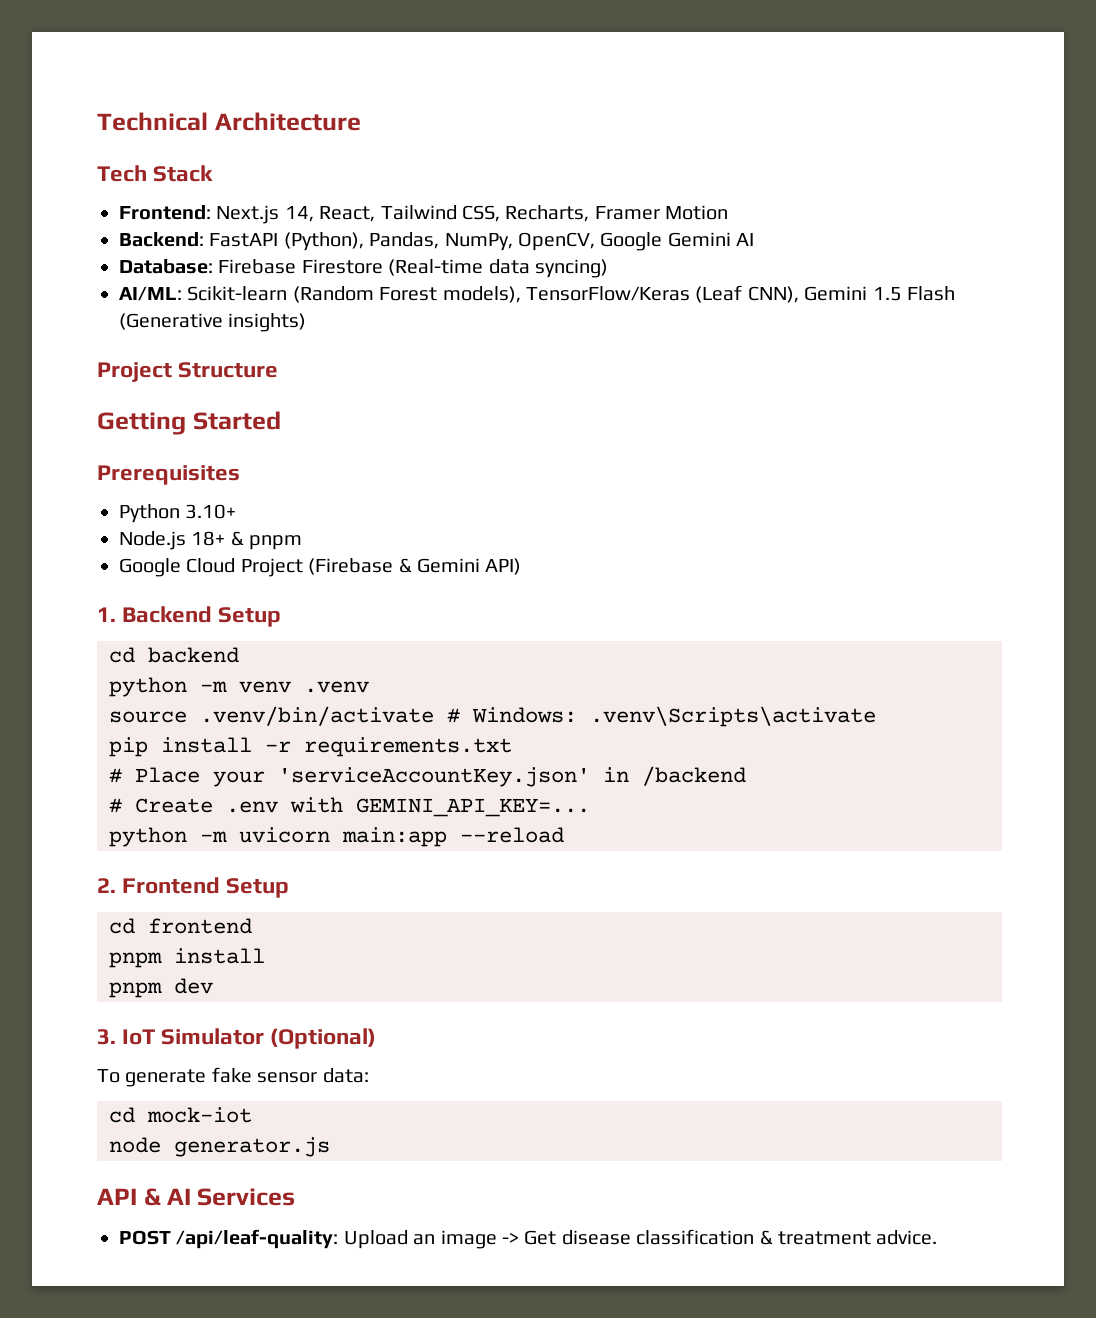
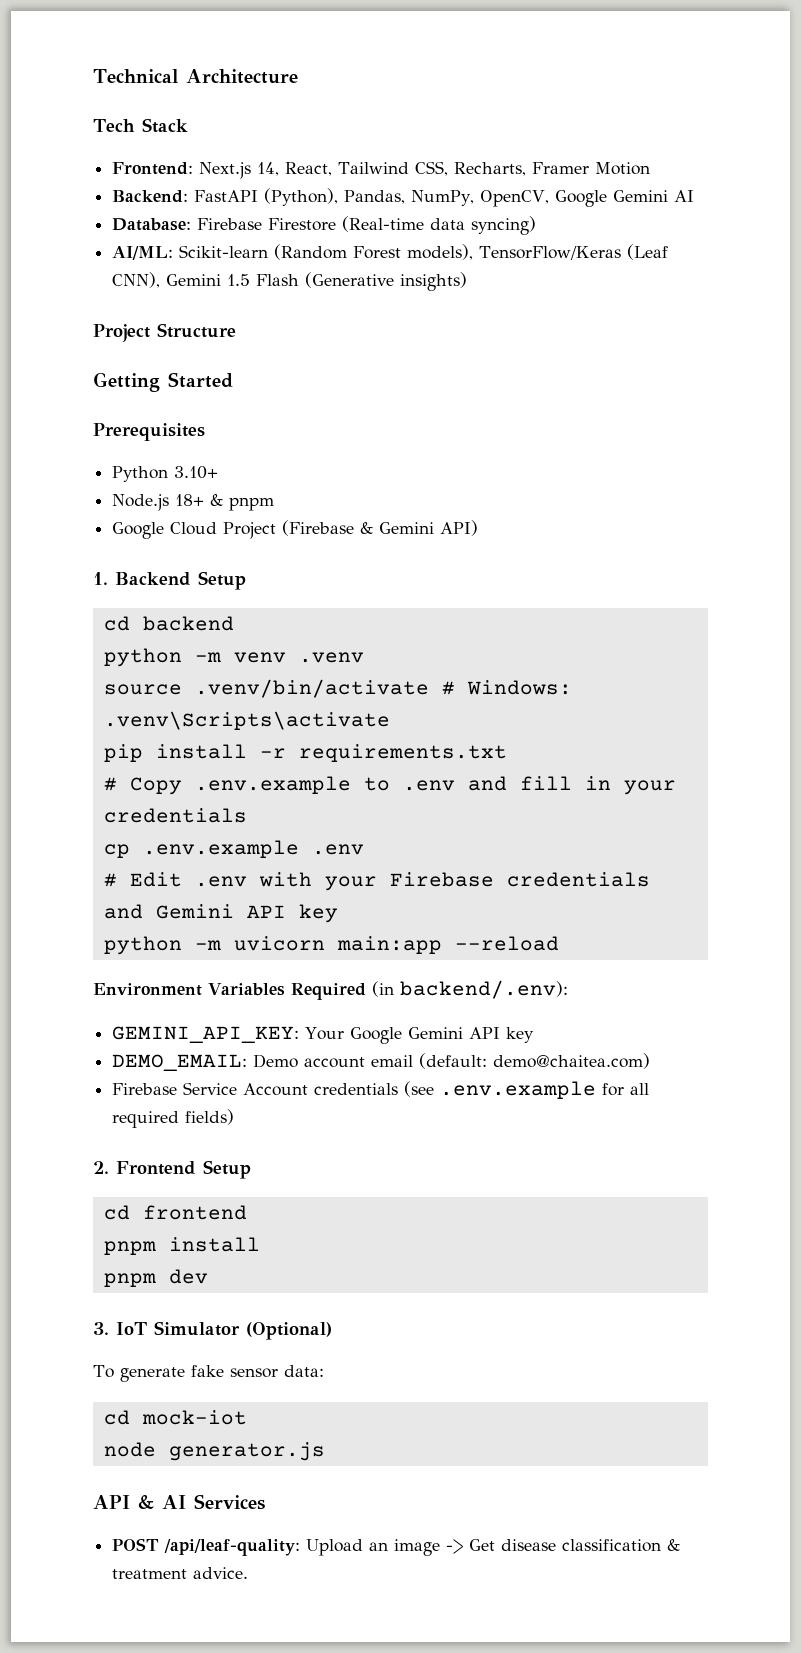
[135,766,746,787] [109,798,213,813] Place your 'serviceAccountKey.json' in /backend // # Create -> [129,776,676,795] [103,808,247,823] [103,840,364,858] [103,872,182,887] Copy .env.example to .env and fill in your credentials // cp .env.example .env // # Edit
[356,798,590,817] GEMINI_API_KEY=... -> [324,872,650,891] [103,904,338,923] your Firebase credentials and Gemini API key
(564, 835) none -> [93,980,568,1000] [112,1026,535,1044] [112,1053,651,1071] [112,1081,650,1099] [112,1109,235,1128] // Environment Variables Required (in backend/.env): // GEMINI_API_KEY: Your Google Gemini API key // DEMO_EMAIL: Demo account email (default: demo@chaitea.com) // Firebase Service Account credentials (see .env.example for all required fields)

